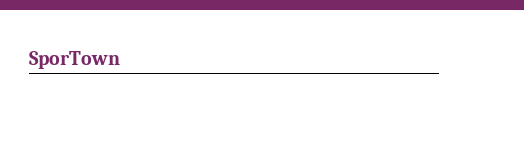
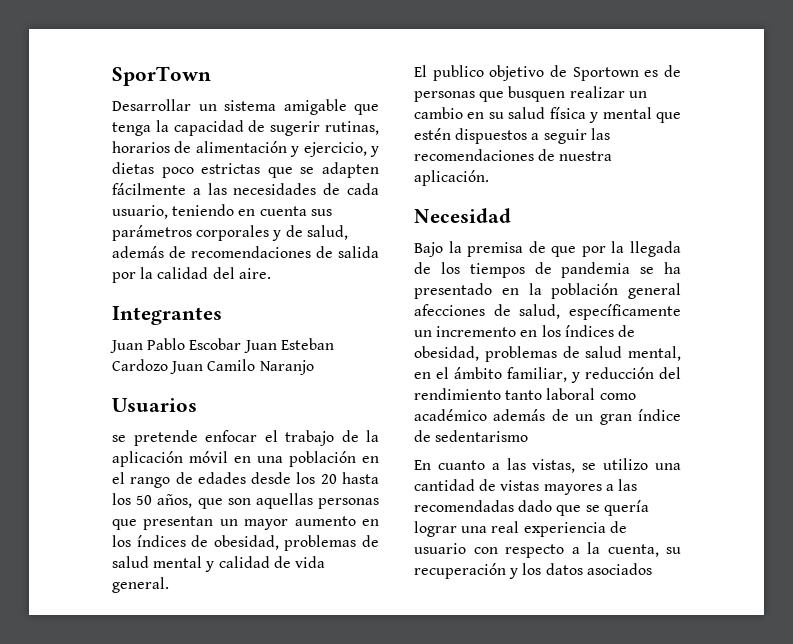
(120, 60) none -> [112,99,379,115] [112,120,379,136] [112,141,379,157] [112,162,379,178] [112,183,379,195] [112,204,332,219] [112,225,348,241] [112,246,379,258] [112,267,271,283] [112,306,222,325] [110,338,334,353] [112,359,314,375] [112,398,197,412] [112,430,379,446] [112,451,379,467] [112,472,379,488] [112,493,379,509] [112,516,379,530] [112,535,379,551] [112,556,325,572] [112,577,169,593] [414,65,681,81] [414,86,647,102] [414,107,681,123] [414,128,610,144] [414,149,613,161] [414,170,489,186] [414,208,511,223] [414,241,681,257] [414,262,681,278] [414,283,681,299] [414,304,681,320] [414,325,635,337] [414,346,681,362] [414,367,681,383] [414,388,636,400] [414,409,681,425] [414,430,529,442] [414,458,681,473] [414,479,637,495] [414,500,649,516] [414,521,627,537] [414,542,681,558] [414,563,652,579] // Desarrollar un sistema amigable que tenga la capacidad de sugerir rutinas, horarios de alimentación y ejercicio, y dietas poco estrictas que se adapten fácilmente a las necesidades de cada usuario, teniendo en cuenta sus parámetros corporales y de salud, además de recomendaciones de salida por la calidad del aire. // Integrantes // Juan Pablo Escobar Juan Esteban Cardozo Juan Camilo Naranjo // Usuarios // se pretende enfocar el trabajo de la aplicación móvil en una población en el rango de edades desde los 20 hasta los 50 años, que son aquellas personas que presentan un mayor aumento en los índices de obesidad, problemas de salud mental y calidad de vida general. // El publico objetivo de Sportown es de personas que busquen realizar un cambio en su salud física y mental que estén dispuestos a seguir las recomendaciones de nuestra aplicación. // Necesidad // Bajo la premisa de que por la llegada de los tiempos de pandemia se ha presentado en la población general afecciones de salud, específicamente un incremento en los índices de obesidad, problemas de salud mental, en el ámbito familiar, y reducción del rendimiento tanto laboral como académico además de un gran índice de sedentarismo // En cuanto a las vistas, se utilizo una cantidad de vistas mayores a las recomendadas dado que se quería lograr una real experiencia de usuario con respecto a la cuenta, su recuperación y los datos asociados

